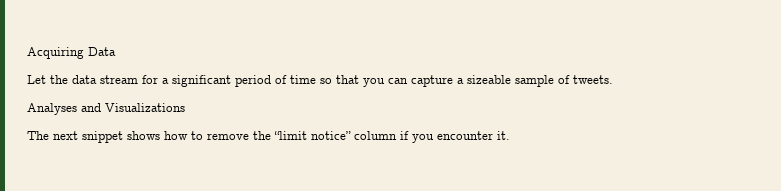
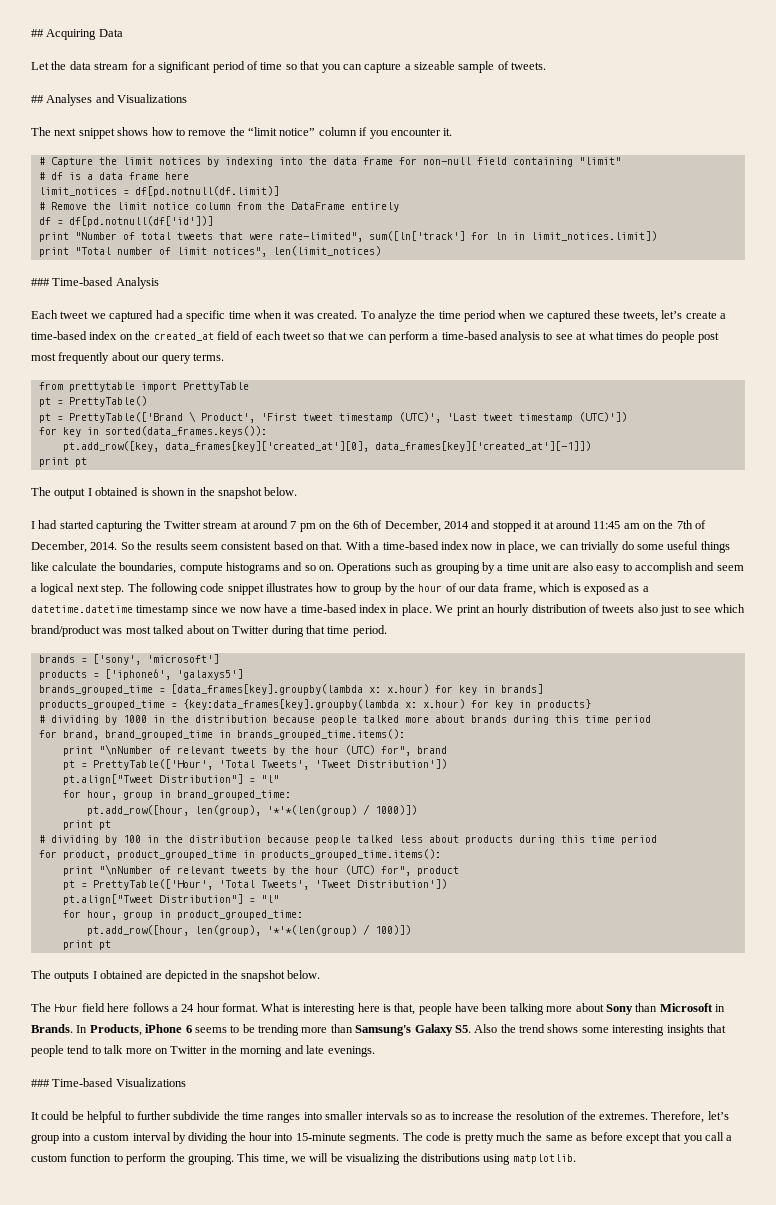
(27, 53) none -> [31,29,44,37] ##
(613, 79) none -> [31,95,44,103] ##
(510, 135) none -> [38,157,621,167] [38,172,189,180] [38,186,279,197] [38,202,399,212] [38,216,213,227] [38,231,657,242] [38,246,381,257] [31,277,159,289] [31,310,726,322] [31,331,719,343] [31,352,224,364] [38,382,249,392] [38,396,147,407] [38,411,627,423] [38,426,267,437] [62,441,591,452] [38,457,87,467] [31,487,298,499] [31,520,707,532] [31,541,730,553] [31,562,744,574] [31,583,649,595] [31,604,746,616] [31,625,387,637] [38,654,219,665] [38,669,243,680] [38,684,543,695] [38,699,591,710] [38,715,651,725] [38,729,405,740] [62,744,447,756] [62,759,447,770] [62,774,279,785] [62,790,291,800] [86,804,417,816] [62,820,111,830] [38,835,657,845] [38,849,441,860] [62,864,459,876] [62,879,447,890] [62,894,279,905] [62,910,303,920] [86,924,411,936] [62,940,111,950] [31,970,321,982] [31,1003,725,1015] [31,1024,726,1036] [31,1045,375,1057] [31,1078,186,1087] [31,1111,729,1123] [31,1132,733,1144] [31,1153,576,1165] // # Capture the limit notices by indexing into the data frame for non-null field containing "limit" // # df is a data frame here // limit_notices = df[pd.notnull(df.limit)] // # Remove the limit notice column from the DataFrame entirely // df = df[pd.notnull(df['id'])] // print "Number of total tweets that were rate-limited", sum([ln['track'] for ln in limit_notices.limit]) // print "Total number of limit notices", len(limit_notices) // ### Time-based Analysis // Each tweet we captured had a specific time when it was created. To analyze the time period when we captured these tweets, let’s create a time-based index on the created_at field of each tweet so that we can perform a time-based analysis to see at what times do people post most frequently about our query terms. // from prettytable import PrettyTable // pt = PrettyTable() // pt = PrettyTable(['Brand \ Product', 'First tweet timestamp (UTC)', 'Last tweet timestamp (UTC)']) // for key in sorted(data_frames.keys()): // pt.add_row([key, data_frames[key]['created_at'][0], data_frames[key]['created_at'][-1]]) // print pt // The output I obtained is shown in the snapshot below. // I had started capturing the Twitter stream at around 7 pm on the 6th of December, 2014 and stopped it at around 11:45 am on the 7th of December, 2014. So the results seem consistent based on that. With a time-based index now in place, we can trivially do some useful things like calculate the boundaries, compute histograms and so on. Operations such as grouping by a time unit are also easy to accomplish and seem a logical next step. The following code snippet illustrates how to group by the hour of our data frame, which is exposed as a datetime.datetime timestamp since we now have a time-based index in place. We print an hourly distribution of tweets also just to see which brand/product was most talked about on Twitter during that time period. // brands = ['sony', 'microsoft'] // products = ['iphone6', 'galaxys5'] // brands_grouped_time = [data_frames[key].groupby(lambda x: x.hour) for key in brands] // products_grouped_time = {key:data_frames[key].groupby(lambda x: x.hour) for key in products} // # dividing by 1000 in the distribution because people talked more about brands during this time period // for brand, brand_grouped_time in brands_grouped_time.items(): // print "\nNumber of relevant tweets by the hour (UTC) for", brand // pt = PrettyTable(['Hour', 'Total Tweets', 'Tweet Distribution']) // pt.align["Tweet Distribution"] = "l" // for hour, group in brand_grouped_time: // pt.add_row([hour, len(group), '*'*(len(group) / 1000)]) // print pt // # dividing by 100 in the distribution because people talked less about products during this time period // for product, product_grouped_time in products_grouped_time.items(): // print "\nNumber of relevant tweets by the hour (UTC) for", product // pt = PrettyTable(['Hour', 'Total Tweets', 'Tweet Distribution']) // pt.align["Tweet Distribution"] = "l" // for hour, group in product_grouped_time: // pt.add_row([hour, len(group), '*'*(len(group) / 100)]) // print pt // The outputs I obtained are depicted in the snapshot below. // The Hour field here follows a 24 hour format. What is interesting here is that, people have been talking more about Sony than Microsoft in Brands. In Products, iPhone 6 seems to be trending more than Samsung's Galaxy S5. Also the trend shows some interesting insights that people tend to talk more on Twitter in the morning and late evenings. // ### Time-based Visualizations // It could be helpful to further subdivide the time ranges into smaller intervals so as to increase the resolution of the extremes. Therefore, let’s group into a custom interval by dividing the hour into 15-minute segments. The code is pretty much the same as before except that you call a custom function to perform the grouping. This time, we will be visualizing the distributions using matplotlib.

